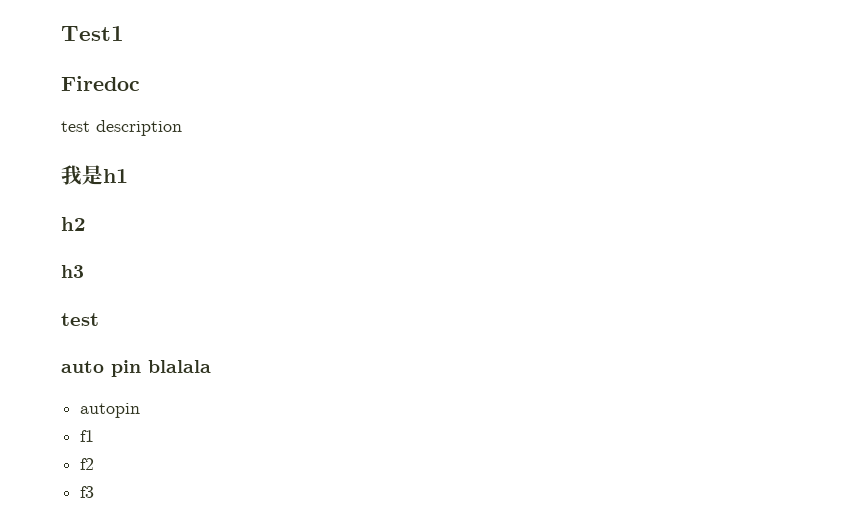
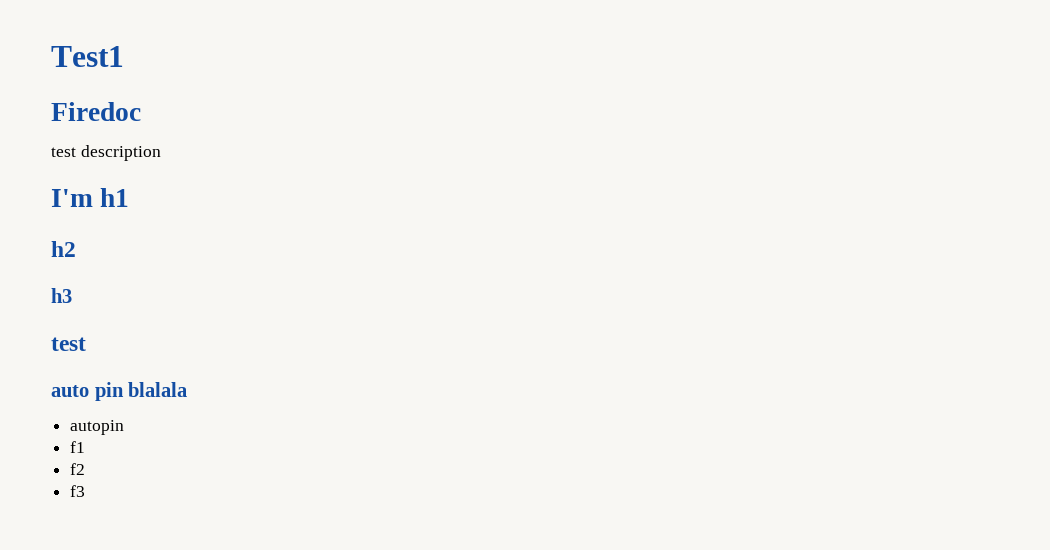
[61,165,103,185] 我是 -> [51,189,93,207] I'm

